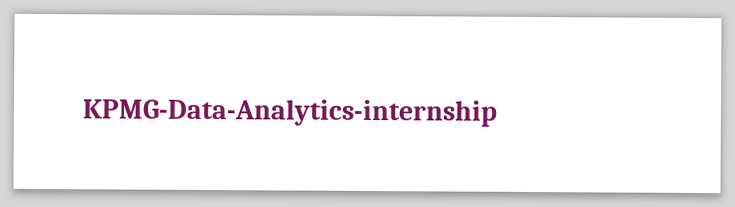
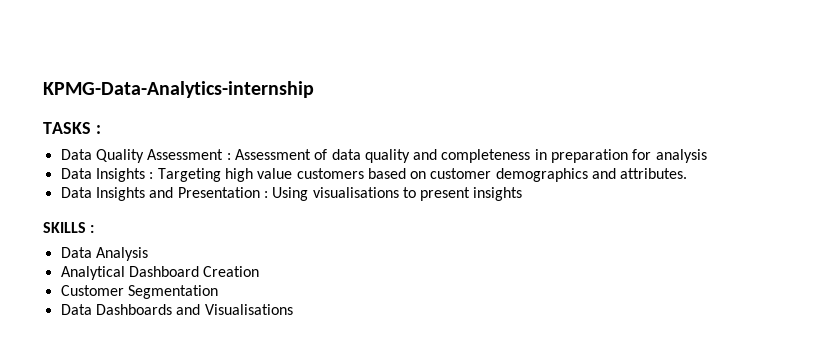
(498, 112) none -> [43,122,101,134] [60,149,707,163] [60,168,688,182] [60,187,523,201] [43,222,95,233] [60,247,148,261] [60,266,260,280] [60,285,218,299] [60,304,293,315] // TASKS : // Data Quality Assessment : Assessment of data quality and completeness in preparation for analysis // Data Insights : Targeting high value customers based on customer demographics and attributes. // Data Insights and Presentation : Using visualisations to present insights // SKILLS : // Data Analysis // Analytical Dashboard Creation // Customer Segmentation // Data Dashboards and Visualisations

